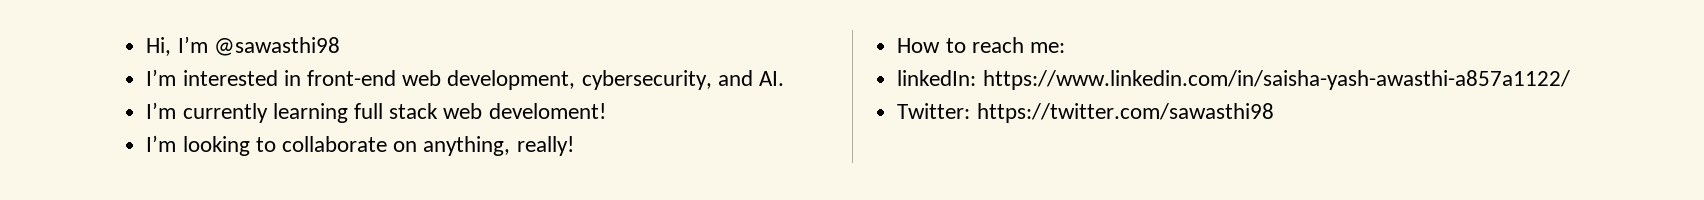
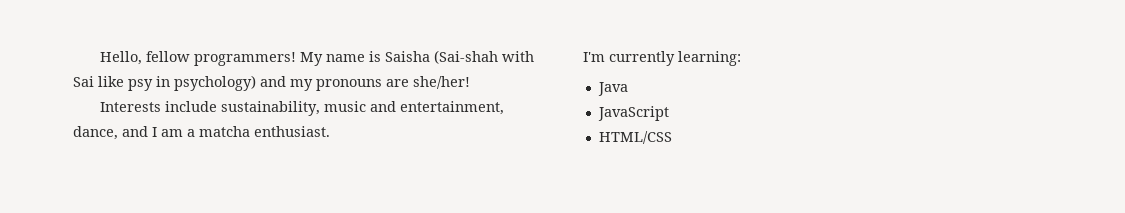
[146,36,340,56] [146,69,784,90] [146,102,606,123] [146,135,574,156] [897,37,1065,53] [897,70,1570,90] [897,103,1274,123] Hi, I’m @sawasthi98 // I’m interested in front-end web development, cybersecurity, and AI. // I’m currently learning full stack web develoment! // I’m looking to collaborate on anything, really! // How to reach me: // linkedIn: https://www.linkedin.com/in/saisha-yash-awasthi-a857a1122/ // Twitter: https://twitter.com/sawasthi98 -> [99,50,534,66] [73,75,470,91] [99,101,504,116] [73,126,330,140] [583,51,741,66] [597,82,628,96] [597,106,669,121] [598,131,672,144] Hello, fellow programmers! My name is Saisha (Sai-shah with Sai like psy in psychology) and my pronouns are she/her! // Interests include sustainability, music and entertainment, dance, and I am a matcha enthusiast. // I'm currently learning: // Java // JavaScript // HTML/CSS

